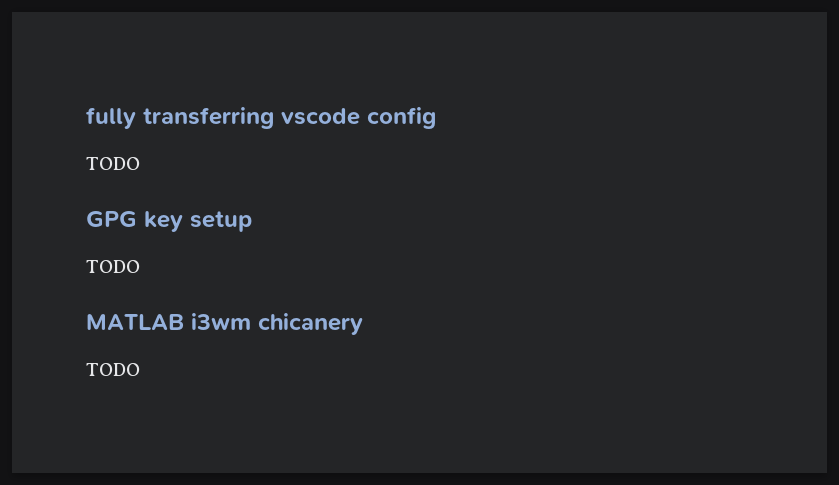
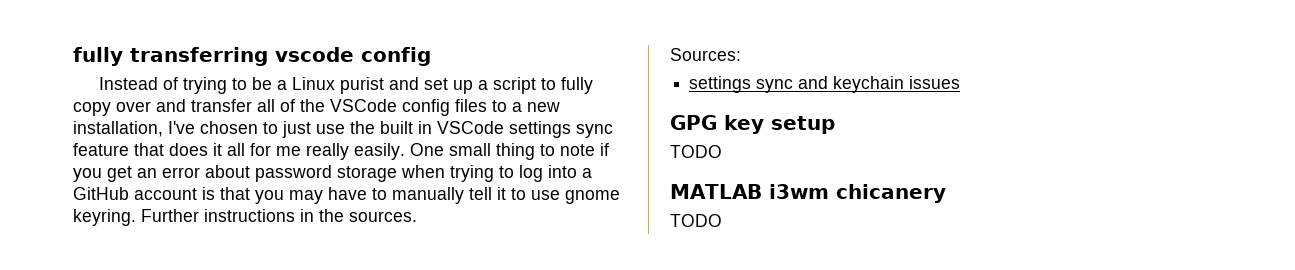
[86,157,140,170] TODO -> [99,77,594,94] [73,99,560,116] [73,121,613,138] [73,143,609,160] [73,165,592,182] [73,187,620,204] [73,209,417,226] [670,48,741,61] [689,76,961,93] Instead of trying to be a Linux purist and set up a script to fully copy over and transfer all of the VSCode config files to a new installation, I've chosen to just use the built in VSCode settings sync feature that does it all for me really easily. One small thing to note if you get an error about password storage when trying to log into a GitHub account is that you may have to manually tell it to use gnome keyring. Further instructions in the sources. // Sources: // settings sync and keychain issues

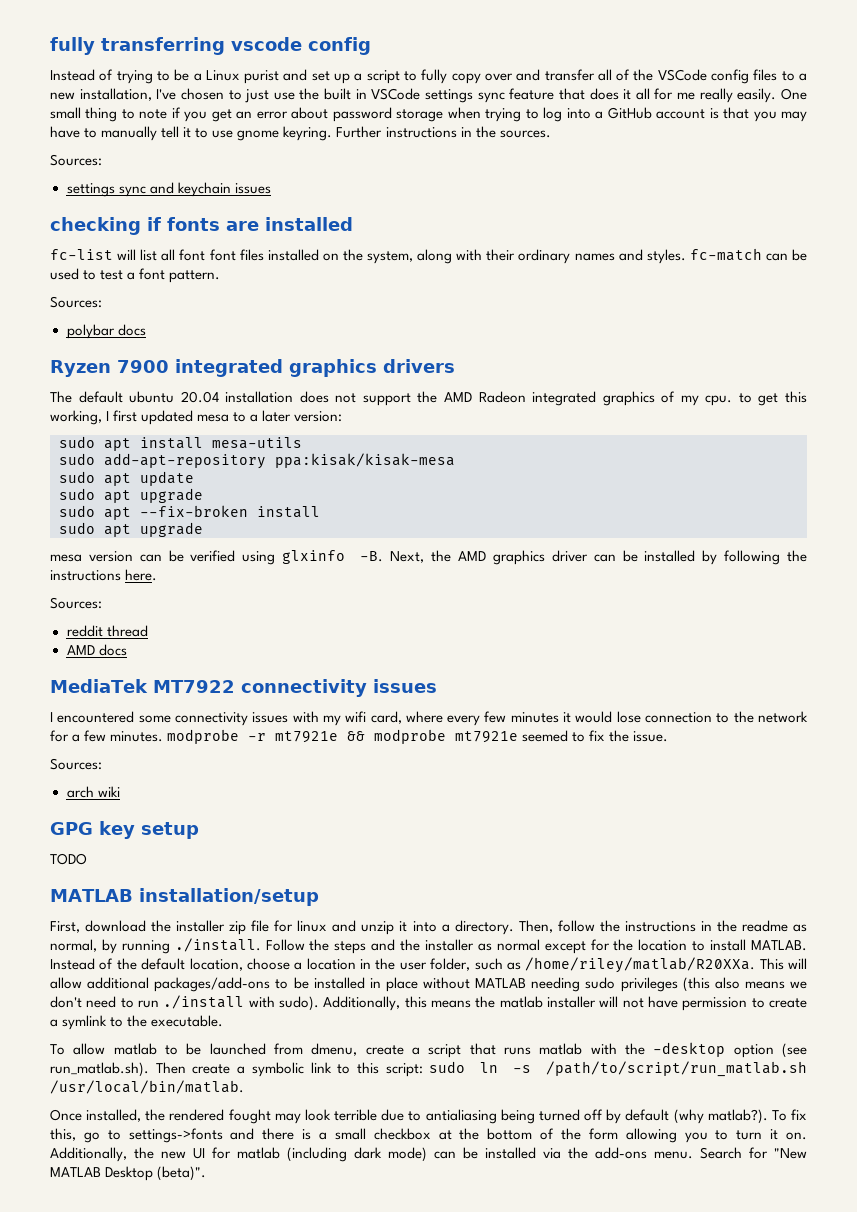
(961, 82) none -> [50,217,353,235] [50,248,808,264] [50,268,221,283] [50,296,102,308] [66,324,146,339] [50,359,455,377] [50,391,807,406] [50,410,343,425] [59,436,302,451] [59,453,455,469] [59,471,194,486] [59,488,203,503] [59,505,320,520] [59,522,203,537] [50,550,807,565] [50,569,158,581] [50,597,102,609] [66,625,148,637] [66,644,127,656] [50,679,437,697] [50,711,808,726] [50,729,669,744] [50,758,102,770] [66,786,120,798] // checking if fonts are installed // fc-list will list all font font files installed on the system, along with their ordinary names and styles. fc-match can be used to test a font pattern. // Sources: // polybar docs // Ryzen 7900 integrated graphics drivers // The default ubuntu 20.04 installation does not support the AMD Radeon integrated graphics of my cpu. to get this working, I first updated mesa to a later version: // sudo apt install mesa-utils // sudo add-apt-repository ppa:kisak/kisak-mesa // sudo apt update // sudo apt upgrade // sudo apt --fix-broken install // sudo apt upgrade // mesa version can be verified using glxinfo -B. Next, the AMD graphics driver can be installed by following the instructions here. // Sources: // reddit thread // AMD docs // MediaTek MT7922 connectivity issues // I encountered some connectivity issues with my wifi card, where every few minutes it would lose connection to the network for a few minutes. modprobe -r mt7921e && modprobe mt7921e seemed to fix the issue. // Sources: // arch wiki
[768,184,946,203] [670,214,722,227] i3wm chicanery // TODO -> [138,888,319,906] [50,920,807,935] [50,938,808,954] [50,957,807,973] [50,977,807,992] [50,995,808,1011] [50,1015,224,1030] [50,1042,808,1058] [50,1061,807,1077] [50,1080,244,1094] [50,1109,807,1124] [50,1128,807,1143] [50,1147,807,1162] [50,1166,207,1181] installation/setup // First, download the installer zip file for linux and unzip it into a directory. Then, follow the instructions in the readme as normal, by running ./install. Follow the steps and the installer as normal except for the location to install MATLAB. Instead of the default location, choose a location in the user folder, such as /home/riley/matlab/R20XXa. This will allow additional packages/add-ons to be installed in place without MATLAB needing sudo privileges (this also means we don't need to run ./install with sudo). Additionally, this means the matlab installer will not have permission to create a symlink to the executable. // To allow matlab to be launched from dmenu, create a script that runs matlab with the -desktop option (see run_matlab.sh). Then create a symbolic link to this script: sudo ln -s /path/to/script/run_matlab.sh /usr/local/bin/matlab. // Once installed, the rendered fought may look terrible due to antialiasing being turned off by default (why matlab?). To fix this, go to settings->fonts and there is a small checkbox at the bottom of the form allowing you to turn it on. Additionally, the new UI for matlab (including dark mode) can be installed via the add-ons menu. Search for "New MATLAB Desktop (beta)".

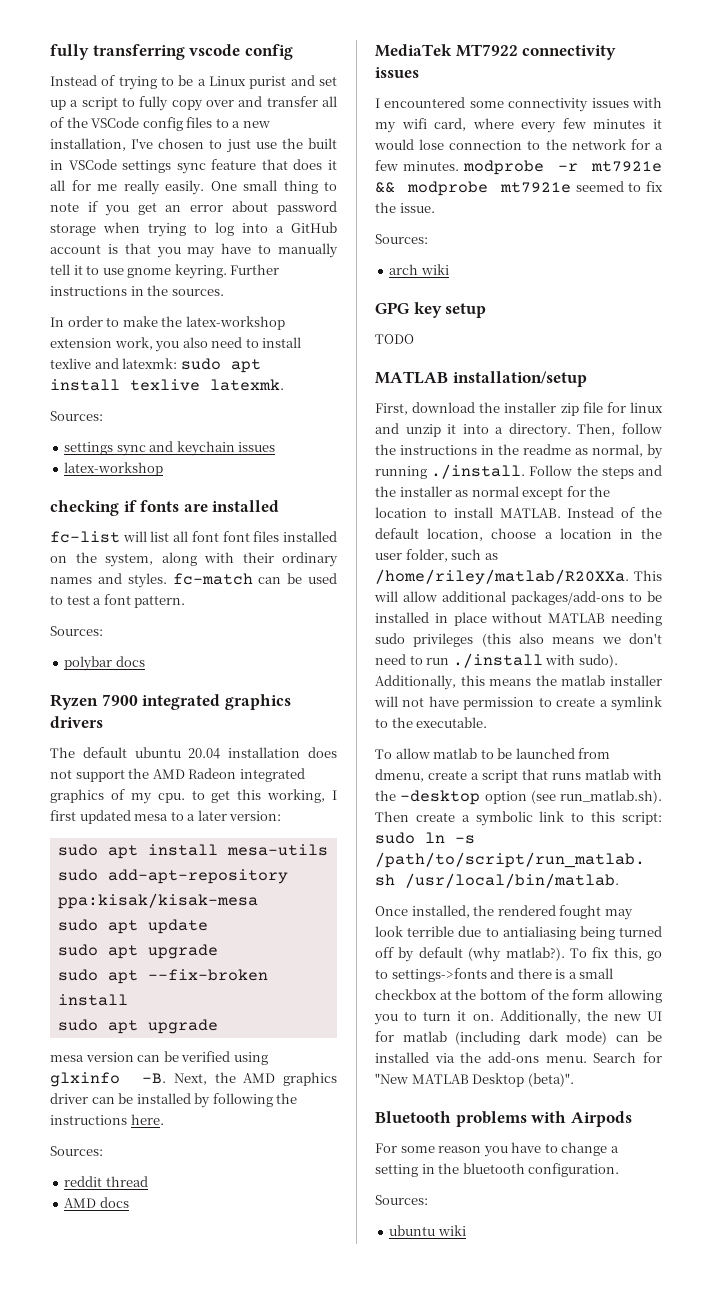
(551, 134) none -> [50,316,285,330] [50,337,302,352] [50,358,261,373] [50,379,284,391] // In order to make the latex-workshop extension work, you also need to install texlive and latexmk: sudo apt install texlive latexmk.
(271, 188) none -> [64,462,164,476] // latex-workshop
(207, 1173) none -> [375,1111,632,1127] [375,1142,619,1157] [375,1163,620,1177] [375,1195,428,1205] [389,1225,466,1236] // Bluetooth problems with Airpods // For some reason you have to change a setting in the bluetooth configuration. // Sources: // ubuntu wiki

